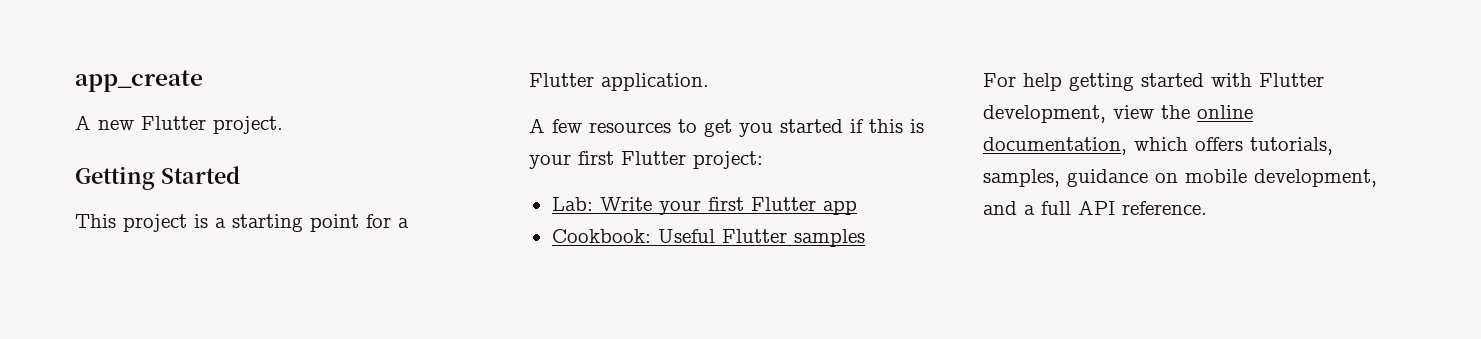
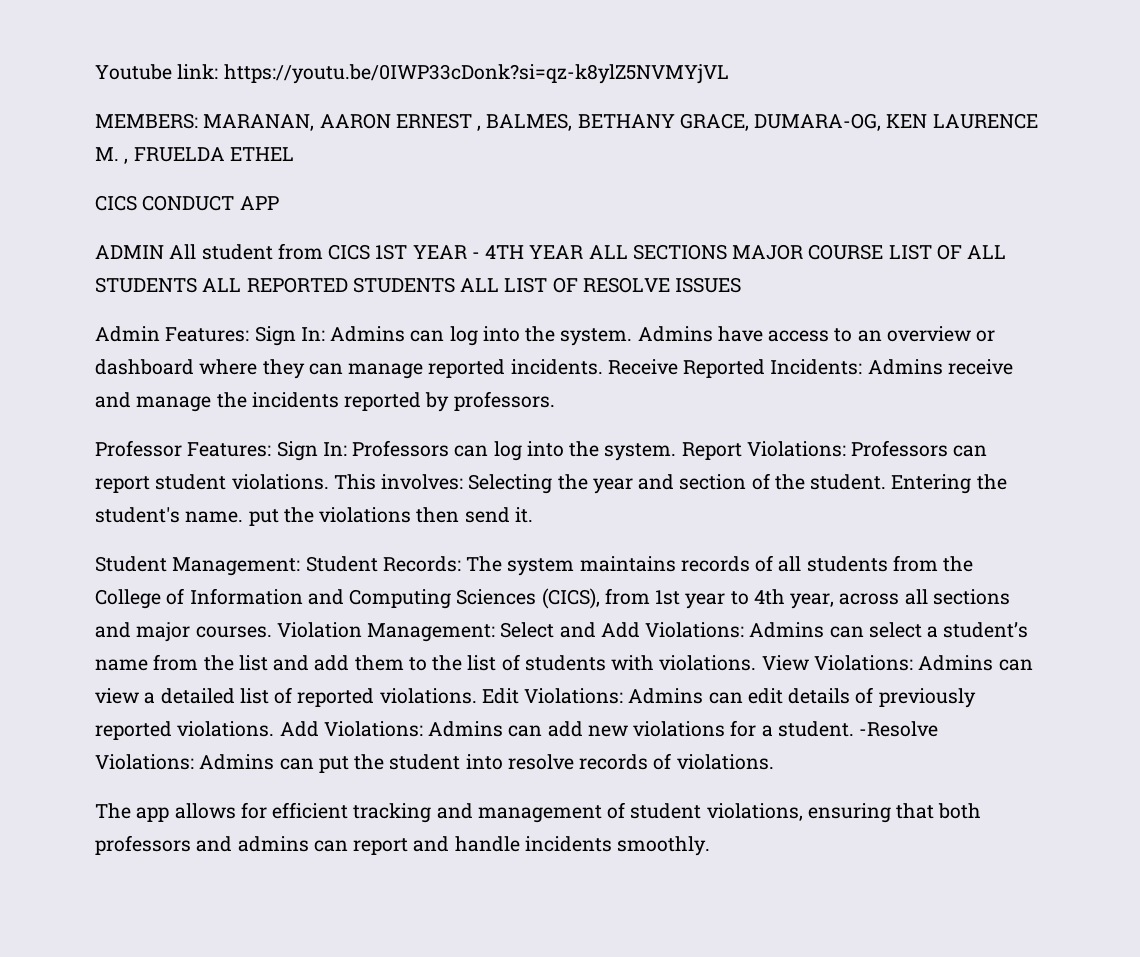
[75,70,203,92] [75,115,283,134] [75,166,240,190] [75,214,409,232] [529,73,709,91] [529,118,924,137] [529,151,763,169] [551,197,857,215] [551,229,865,247] [983,73,1324,91] [983,105,1253,123] [983,137,1333,155] [983,169,1377,187] [983,200,1207,215] app_create // A new Flutter project. // Getting Started // This project is a starting point for a Flutter application. // A few resources to get you started if this is your first Flutter project: // Lab: Write your first Flutter app // Cookbook: Useful Flutter samples // For help getting started with Flutter development, view the online documentation, which offers tutorials, samples, guidance on mobile development, and a full API reference. -> [95,64,729,84] [95,113,1038,131] [95,147,294,164] [95,195,279,211] [95,243,1007,260] [95,277,742,293] [95,326,996,346] [95,359,1013,379] [95,391,555,412] [95,440,988,461] [95,473,1007,494] [95,507,533,526] [95,555,974,576] [95,588,1010,609] [95,622,1029,642] [95,654,1033,671] [95,687,976,708] [95,720,939,740] [95,753,774,773] [95,802,982,823] [95,835,711,856] Youtube link: https://youtu.be/0IWP33cDonk?si=qz-k8ylZ5NVMYjVL // MEMBERS: MARANAN, AARON ERNEST , BALMES, BETHANY GRACE, DUMARA-OG, KEN LAURENCE M. , FRUELDA ETHEL // CICS CONDUCT APP // ADMIN All student from CICS 1ST YEAR - 4TH YEAR ALL SECTIONS MAJOR COURSE LIST OF ALL STUDENTS ALL REPORTED STUDENTS ALL LIST OF RESOLVE ISSUES // Admin Features: Sign In: Admins can log into the system. Admins have access to an overview or dashboard where they can manage reported incidents. Receive Reported Incidents: Admins receive and manage the incidents reported by professors. // Professor Features: Sign In: Professors can log into the system. Report Violations: Professors can report student violations. This involves: Selecting the year and section of the student. Entering the student's name. put the violations then send it. // Student Management: Student Records: The system maintains records of all students from the College of Information and Computing Sciences (CICS), from 1st year to 4th year, across all sections and major courses. Violation Management: Select and Add Violations: Admins can select a student’s name from the list and add them to the list of students with violations. View Violations: Admins can view a detailed list of reported violations. Edit Violations: Admins can edit details of previously reported violations. Add Violations: Admins can add new violations for a student. -Resolve Violations: Admins can put the student into resolve records of violations. // The app allows for efficient tracking and management of student violations, ensuring that both professors and admins can report and handle incidents smoothly.

